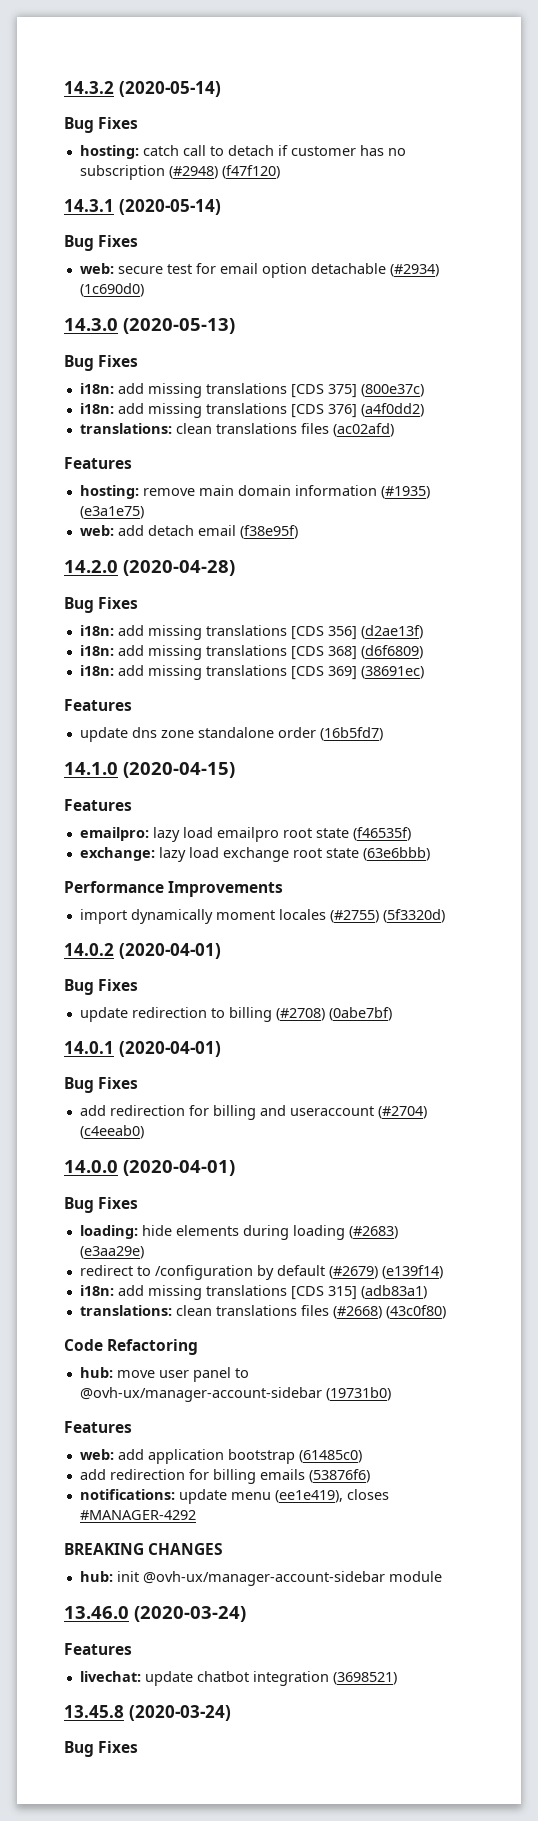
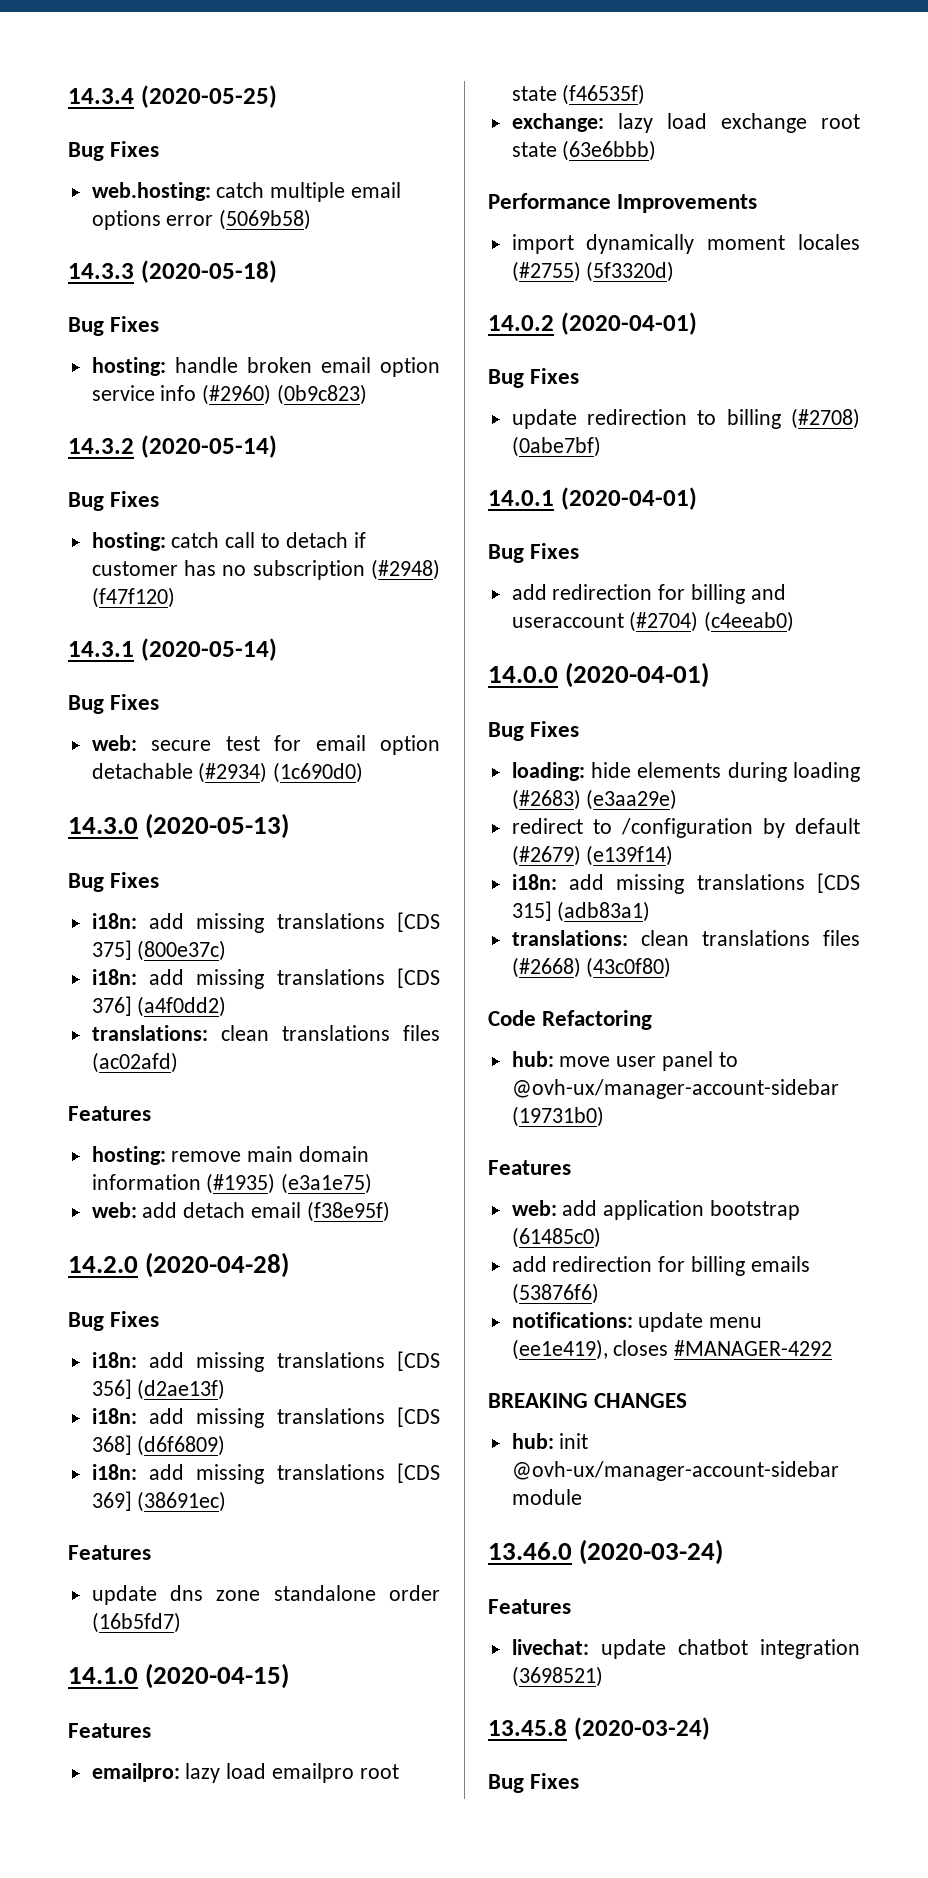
(64, 87) none -> [68,85,277,108] [68,141,160,161] [91,182,402,202] [91,209,312,230] [68,260,277,283] [68,316,160,336] [91,357,440,377] [91,384,368,405] 14.3.4 (2020-05-25) // Bug Fixes // web.hosting: catch multiple email options error (5069b58) // 14.3.3 (2020-05-18) // Bug Fixes // hosting: handle broken email option service info (#2960) (0b9c823) //

